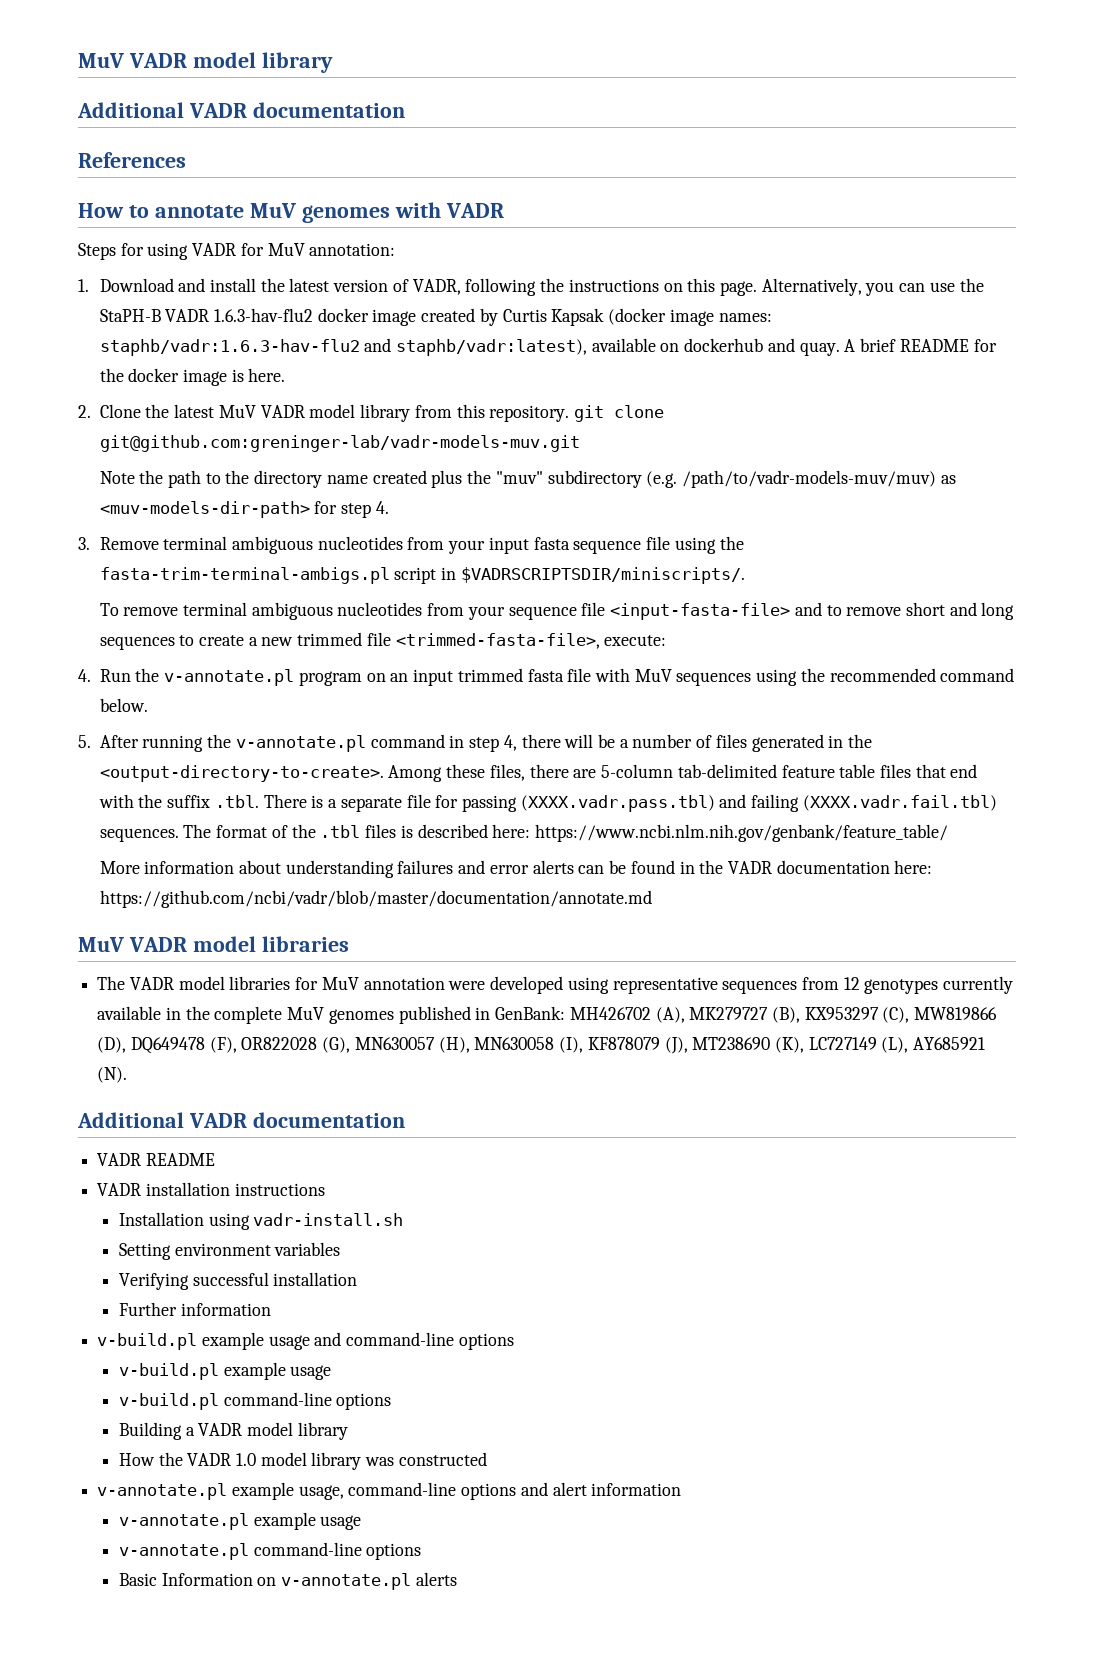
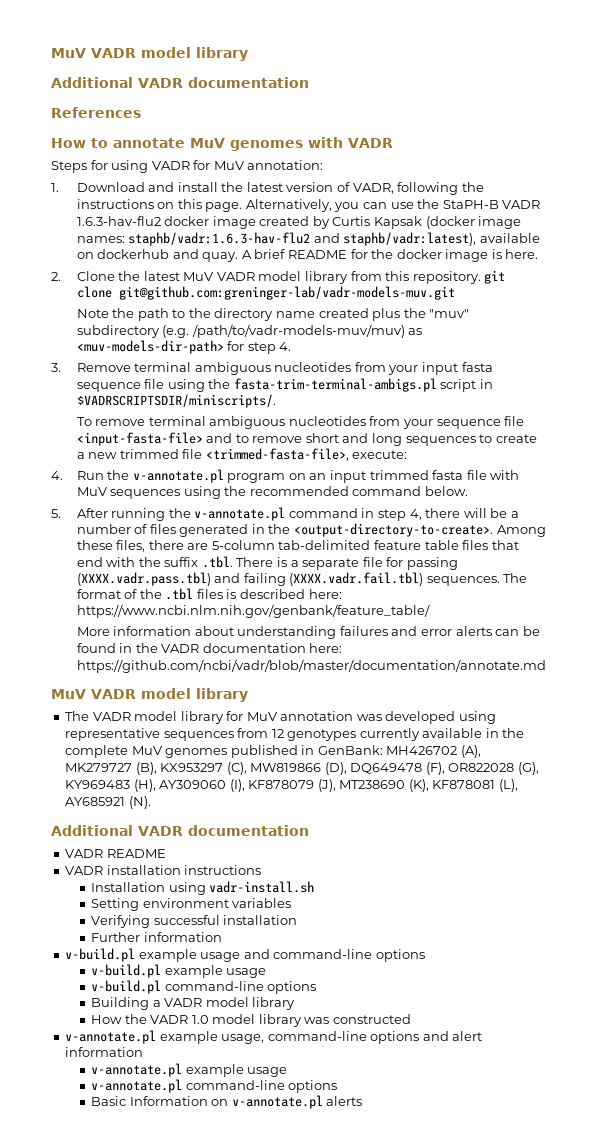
[261,936,349,952] libraries -> [195,688,248,702] library
[229,976,291,990] libraries -> [180,711,224,724] library
[448,981,486,990] were -> [356,714,382,721] was
[354,1037,555,1053] MN630057 (H), MN630058 -> [65,779,227,792] KY969483 (H), AY309060
[808,1037,877,1050] LC727149 -> [432,780,496,789] KF878081

